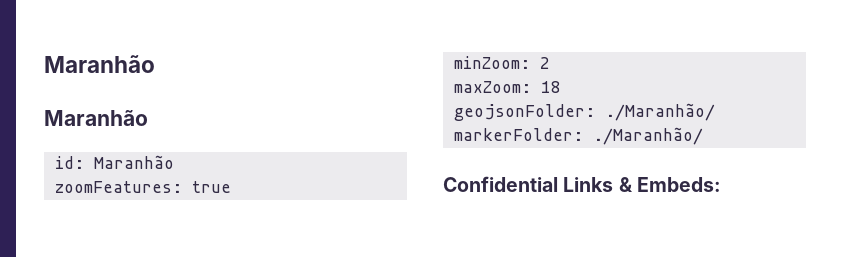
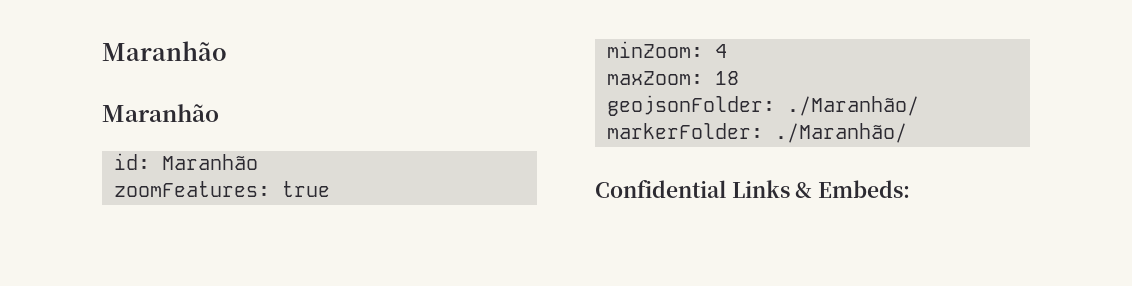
[539,57,550,69] 2 -> [714,44,727,58] 4

